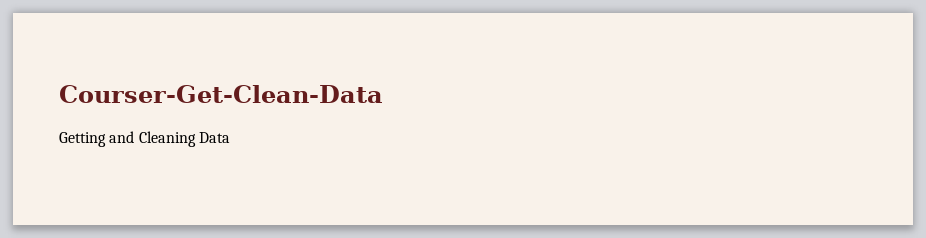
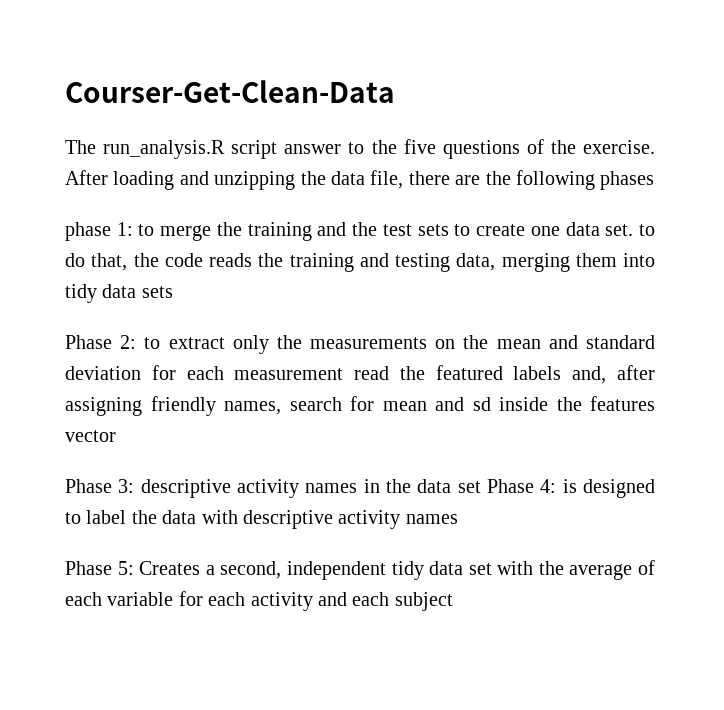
[59,131,230,147] Getting and Cleaning Data -> [65,139,656,159] [65,170,655,190] [65,222,656,241] [65,253,655,272] [65,284,173,303] [65,335,655,354] [65,365,655,384] [65,396,655,416] [65,430,116,442] [65,479,655,498] [65,510,458,529] [65,560,655,580] [65,591,453,611] The run_analysis.R script answer to the five questions of the exercise. After loading and unzipping the data file, there are the following phases // phase 1: to merge the training and the test sets to create one data set. to do that, the code reads the training and testing data, merging them into tidy data sets // Phase 2: to extract only the measurements on the mean and standard deviation for each measurement read the featured labels and, after assigning friendly names, search for mean and sd inside the features vector // Phase 3: descriptive activity names in the data set Phase 4: is designed to label the data with descriptive activity names // Phase 5: Creates a second, independent tidy data set with the average of each variable for each activity and each subject

